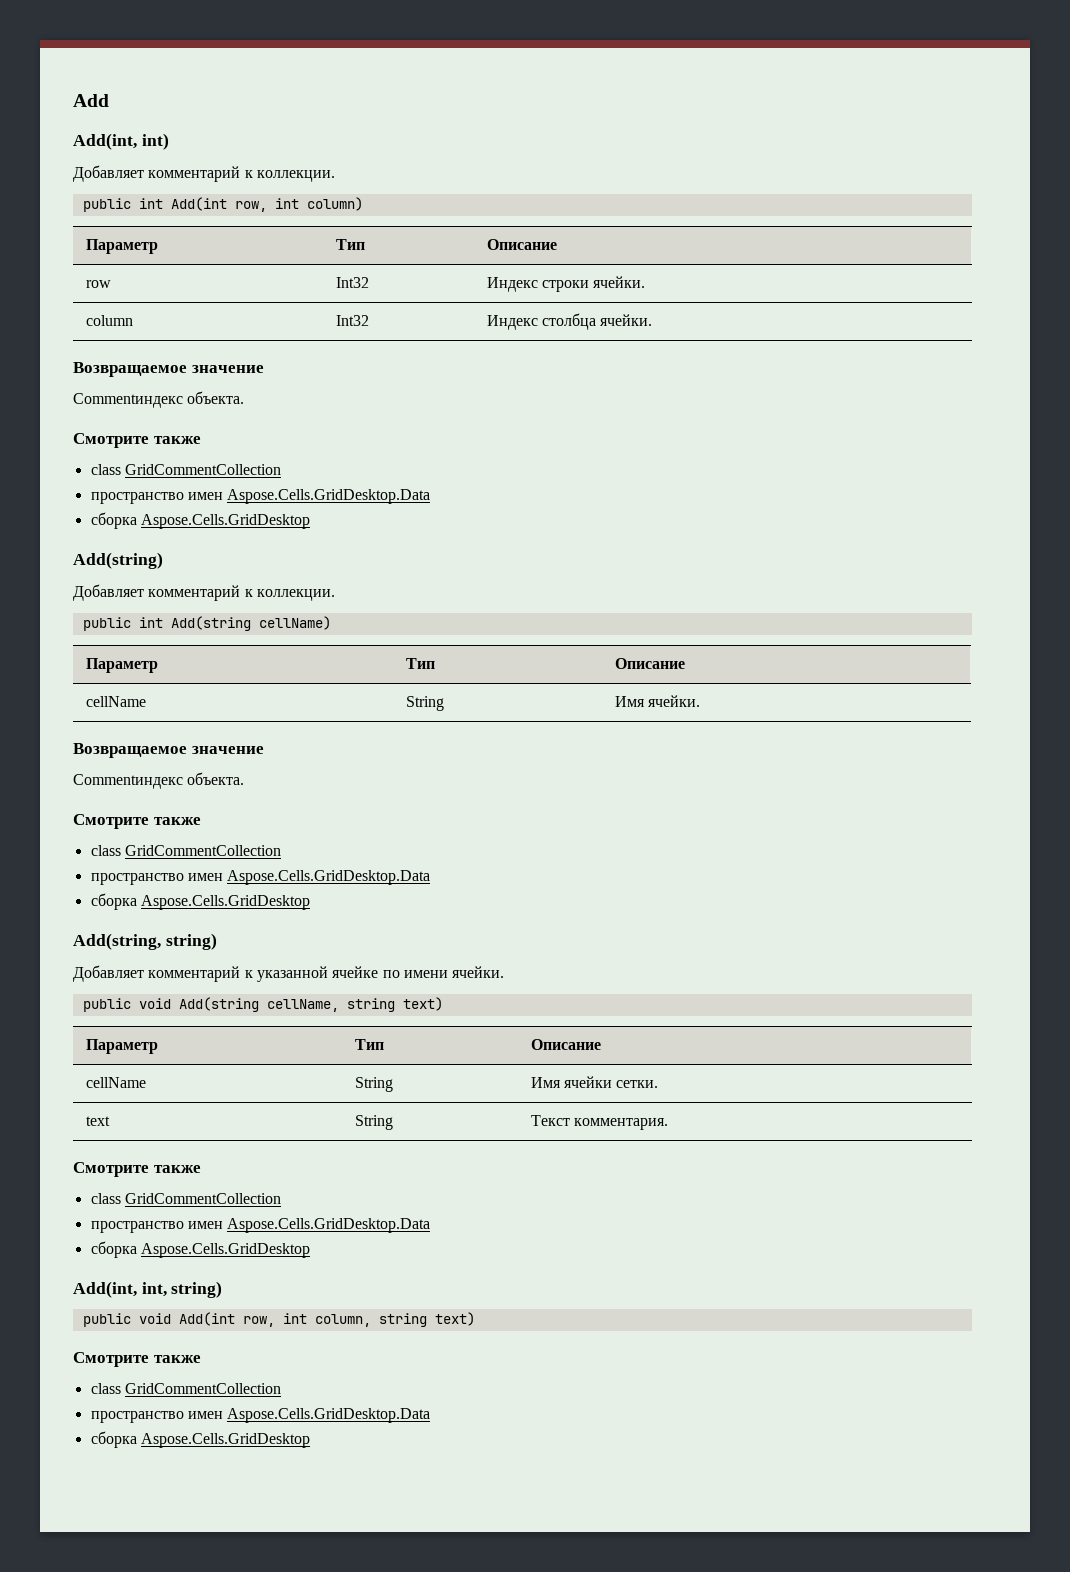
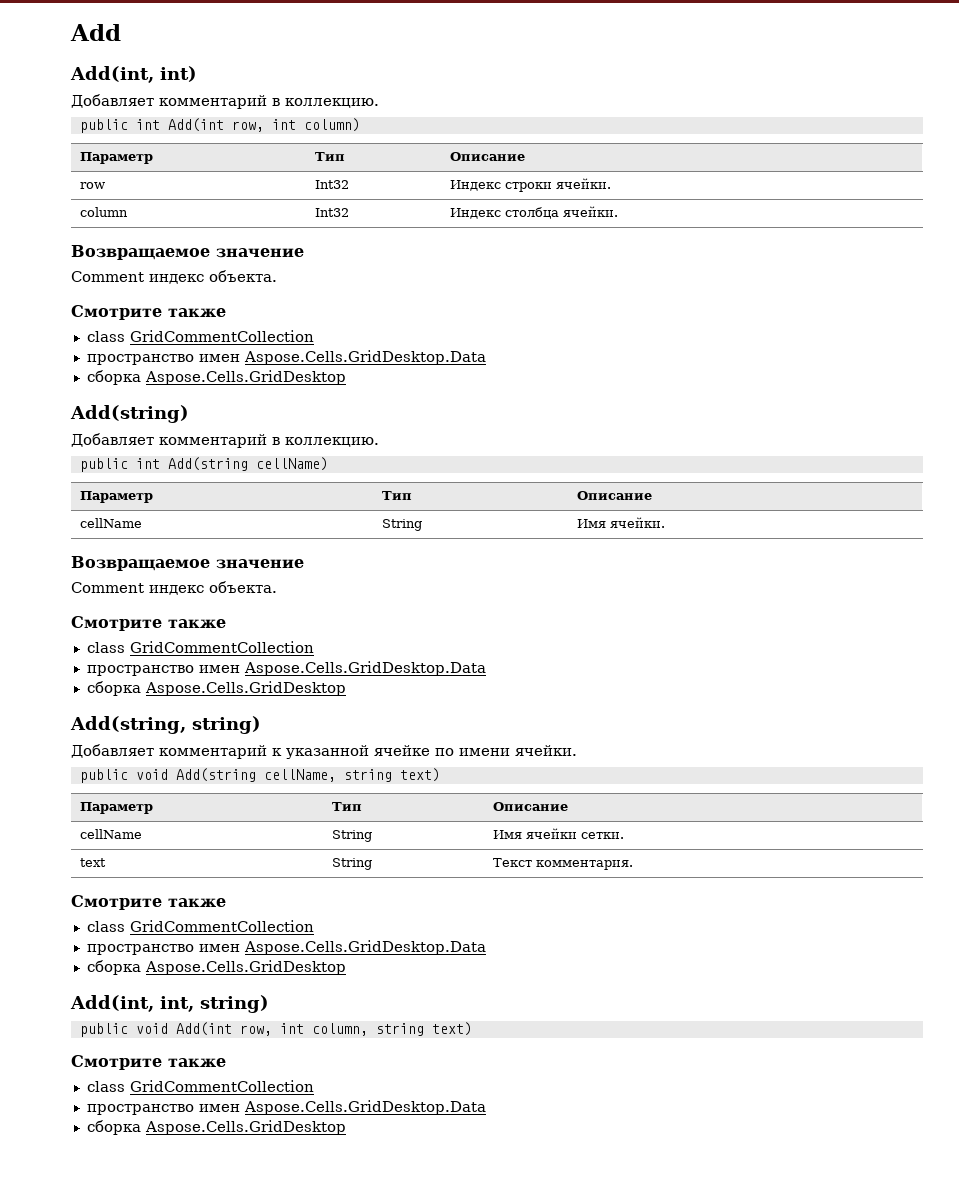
[244,170,335,182] к коллекции. -> [272,98,379,108] в коллекцию.
[73,393,183,408] Commentиндекс -> [71,271,204,284] Comment индекс
[244,589,335,601] к коллекции. -> [272,437,379,447] в коллекцию.
[73,774,183,789] Commentиндекс -> [71,582,204,595] Comment индекс

